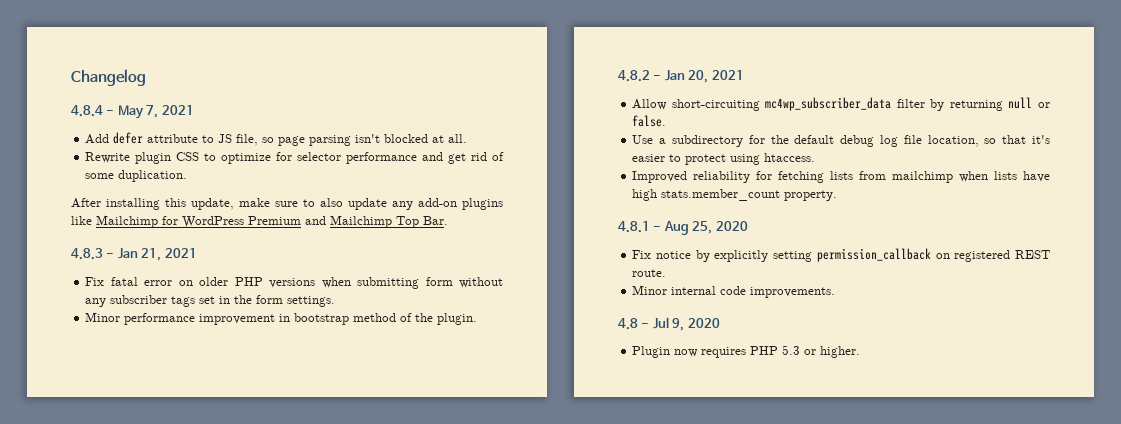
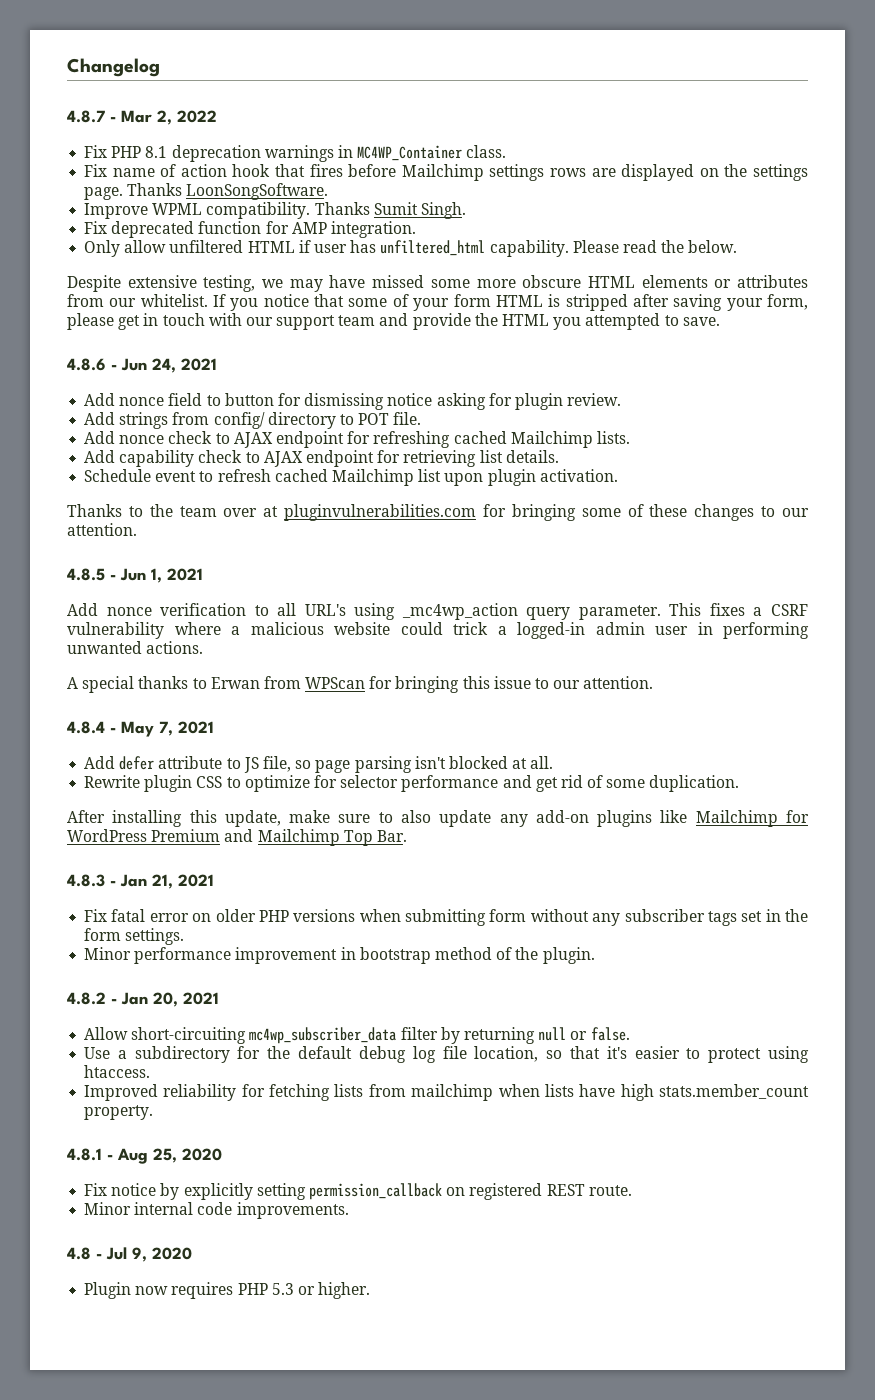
(146, 77) none -> [67,110,217,125] [84,145,507,162] [84,164,809,181] [84,183,329,200] [84,202,466,219] [84,221,416,238] [84,240,738,257] [67,275,809,292] [67,294,809,311] [67,313,720,330] [67,358,217,373] [84,393,622,410] [84,412,422,429] [84,431,630,448] [84,450,559,467] [84,469,618,486] [67,504,810,521] [67,523,137,536] [67,568,203,583] [67,603,809,620] [67,622,809,639] [67,641,204,654] [67,676,654,693] // 4.8.7 - Mar 2, 2022 // Fix PHP 8.1 deprecation warnings in MC4WP_Container class. // Fix name of action hook that fires before Mailchimp settings rows are displayed on the settings page. Thanks LoonSongSoftware. // Improve WPML compatibility. Thanks Sumit Singh. // Fix deprecated function for AMP integration. // Only allow unfiltered HTML if user has unfiltered_html capability. Please read the below. // Despite extensive testing, we may have missed some more obscure HTML elements or attributes from our whitelist. If you notice that some of your form HTML is stripped after saving your form, please get in touch with our support team and provide the HTML you attempted to save. // 4.8.6 - Jun 24, 2021 // Add nonce field to button for dismissing notice asking for plugin review. // Add strings from config/ directory to POT file. // Add nonce check to AJAX endpoint for refreshing cached Mailchimp lists. // Add capability check to AJAX endpoint for retrieving list details. // Schedule event to refresh cached Mailchimp list upon plugin activation. // Thanks to the team over at pluginvulnerabilities.com for bringing some of these changes to our attention. // 4.8.5 - Jun 1, 2021 // Add nonce verification to all URL's using _mc4wp_action query parameter. This fixes a CSRF vulnerability where a malicious website could trick a logged-in admin user in performing unwanted actions. // A special thanks to Erwan from WPScan for bringing this issue to our attention.

